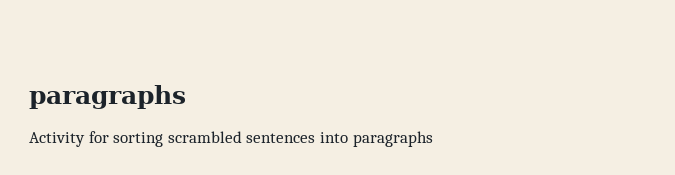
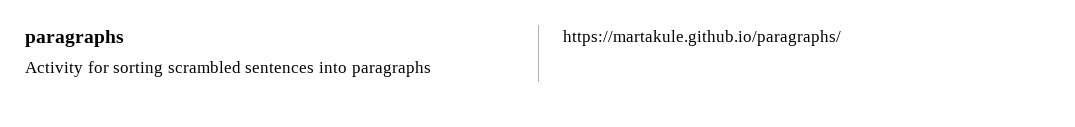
(433, 139) none -> [563,30,841,46] https://martakule.github.io/paragraphs/

